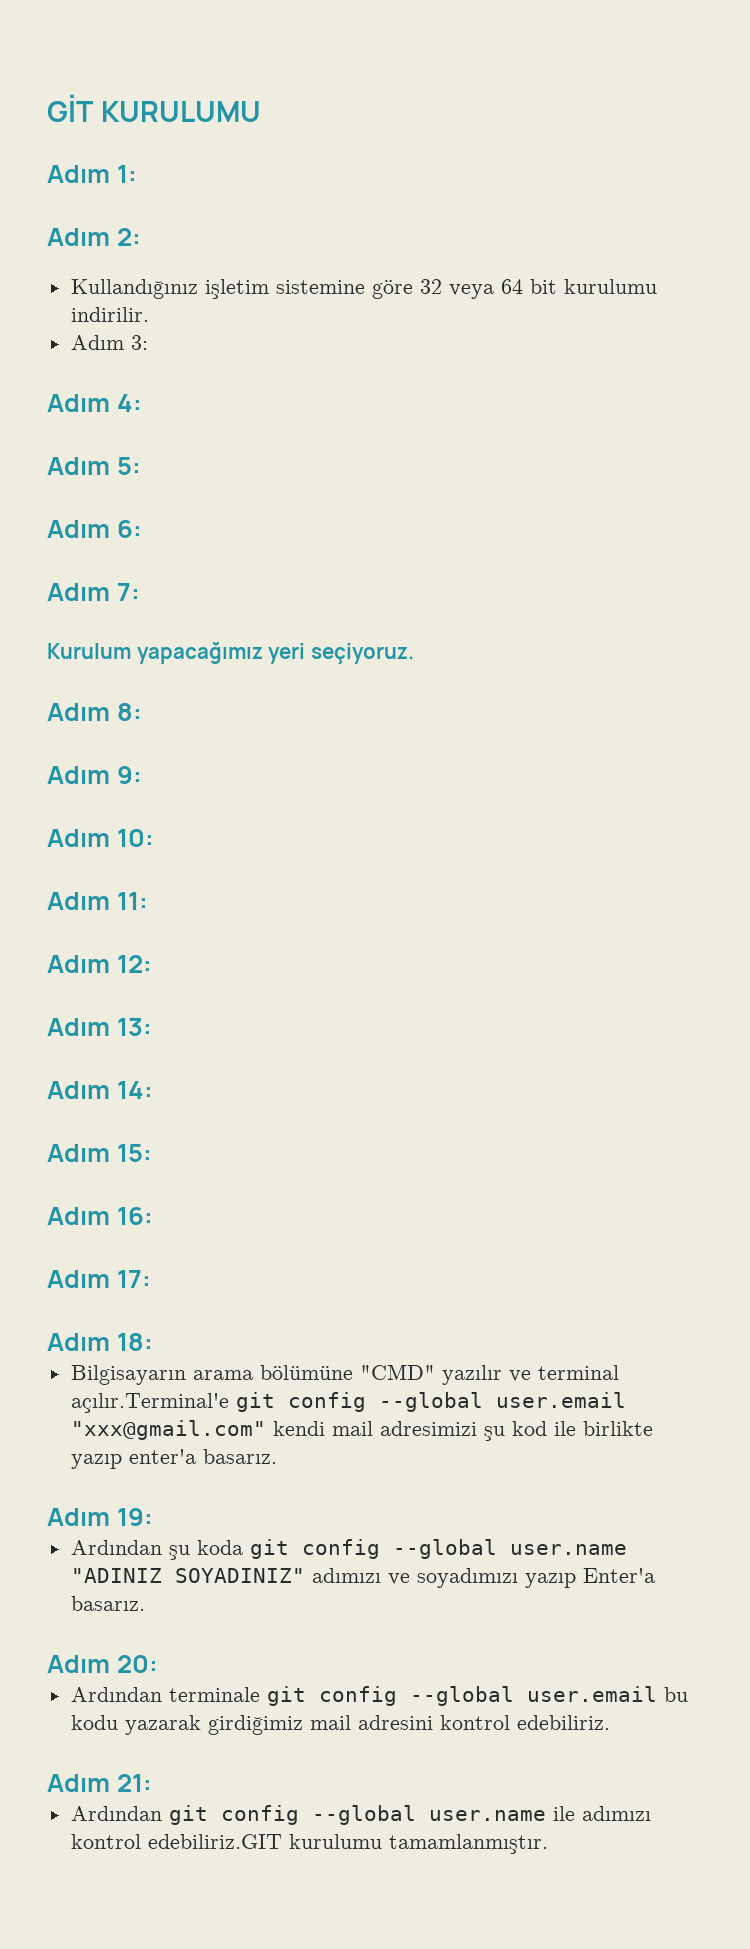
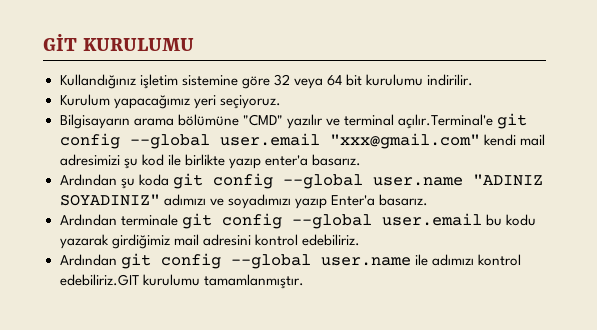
[47,165,137,183] [47,228,141,246] // Adım 1: // Adım 2: -> (194, 44) none
[70,335,148,350] [47,394,142,412] [47,457,141,475] [47,520,142,538] [47,583,140,601] [47,642,414,664] [47,703,142,721] [47,766,142,784] [47,829,154,847] [47,892,148,910] [47,955,152,973] [47,1018,152,1036] [47,1081,153,1099] [47,1144,152,1162] [47,1207,153,1225] [47,1270,151,1288] [47,1333,153,1351] Adım 3: // Adım 4: // Adım 5: // Adım 6: // Adım 7: // Kurulum yapacağımız yeri seçiyoruz. // Adım 8: // Adım 9: // Adım 10: // Adım 11: // Adım 12: // Adım 13: // Adım 14: // Adım 15: // Adım 16: // Adım 17: // Adım 18: -> [59,94,281,109] Kurulum yapacağımız yeri seçiyoruz.
[47,1508,153,1526] // Adım 19: -> (361, 160) none
[47,1655,158,1673] // Adım 20: -> (428, 200) none
[47,1774,152,1792] // Adım 21: -> (360, 240) none

